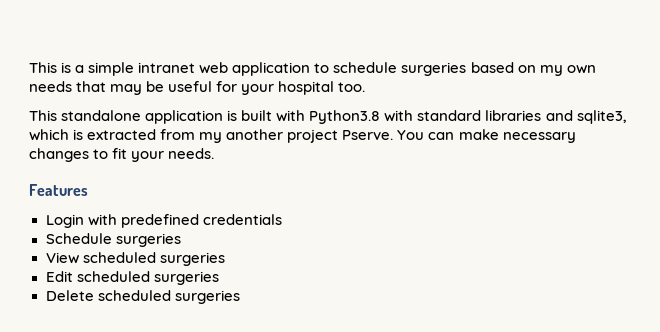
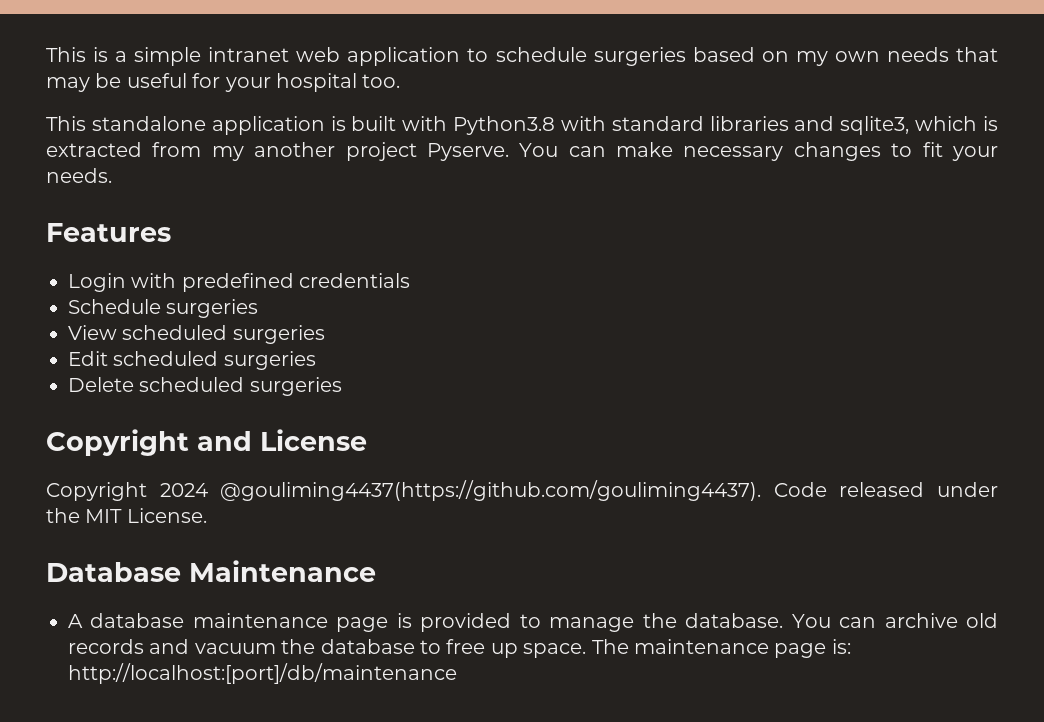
[342,130,394,140] Pserve. -> [426,143,509,161] Pyserve.
(240, 297) none -> [46,429,367,456] [46,480,999,501] [46,508,207,523] [46,560,376,582] [68,613,998,632] [68,639,851,658] [68,663,457,684] // Copyright and License // Copyright 2024 @gouliming4437(https://github.com/gouliming4437). Code released under the MIT License. // Database Maintenance // A database maintenance page is provided to manage the database. You can archive old records and vacuum the database to free up space. The maintenance page is: http://localhost:[port]/db/maintenance

